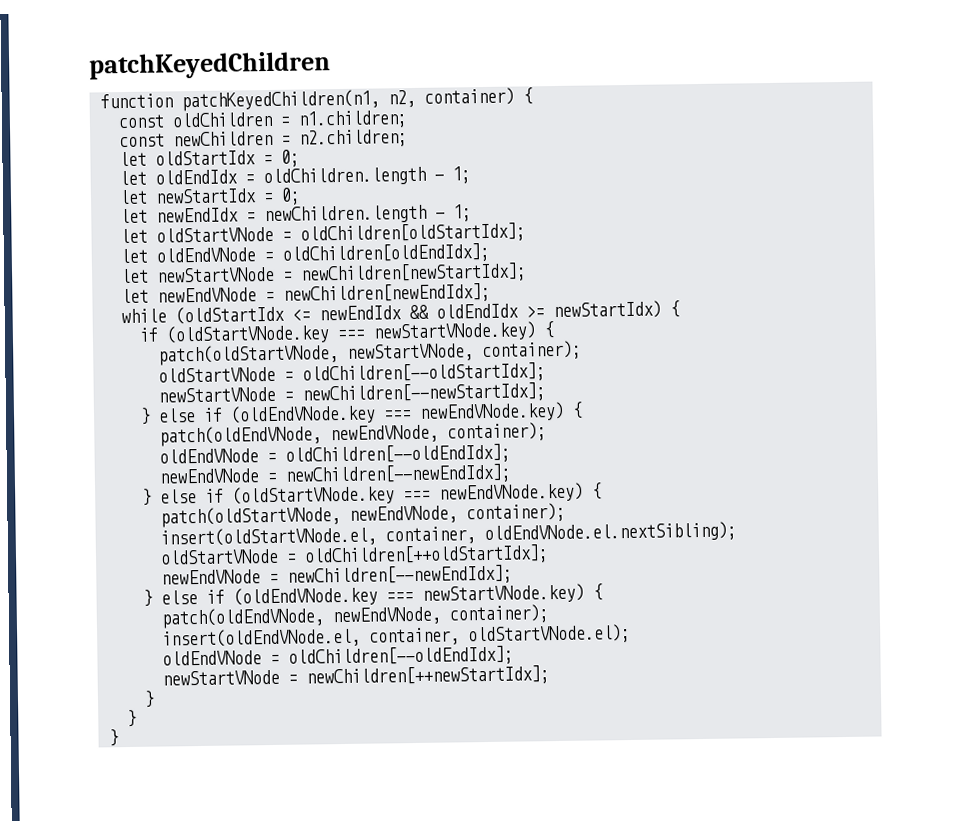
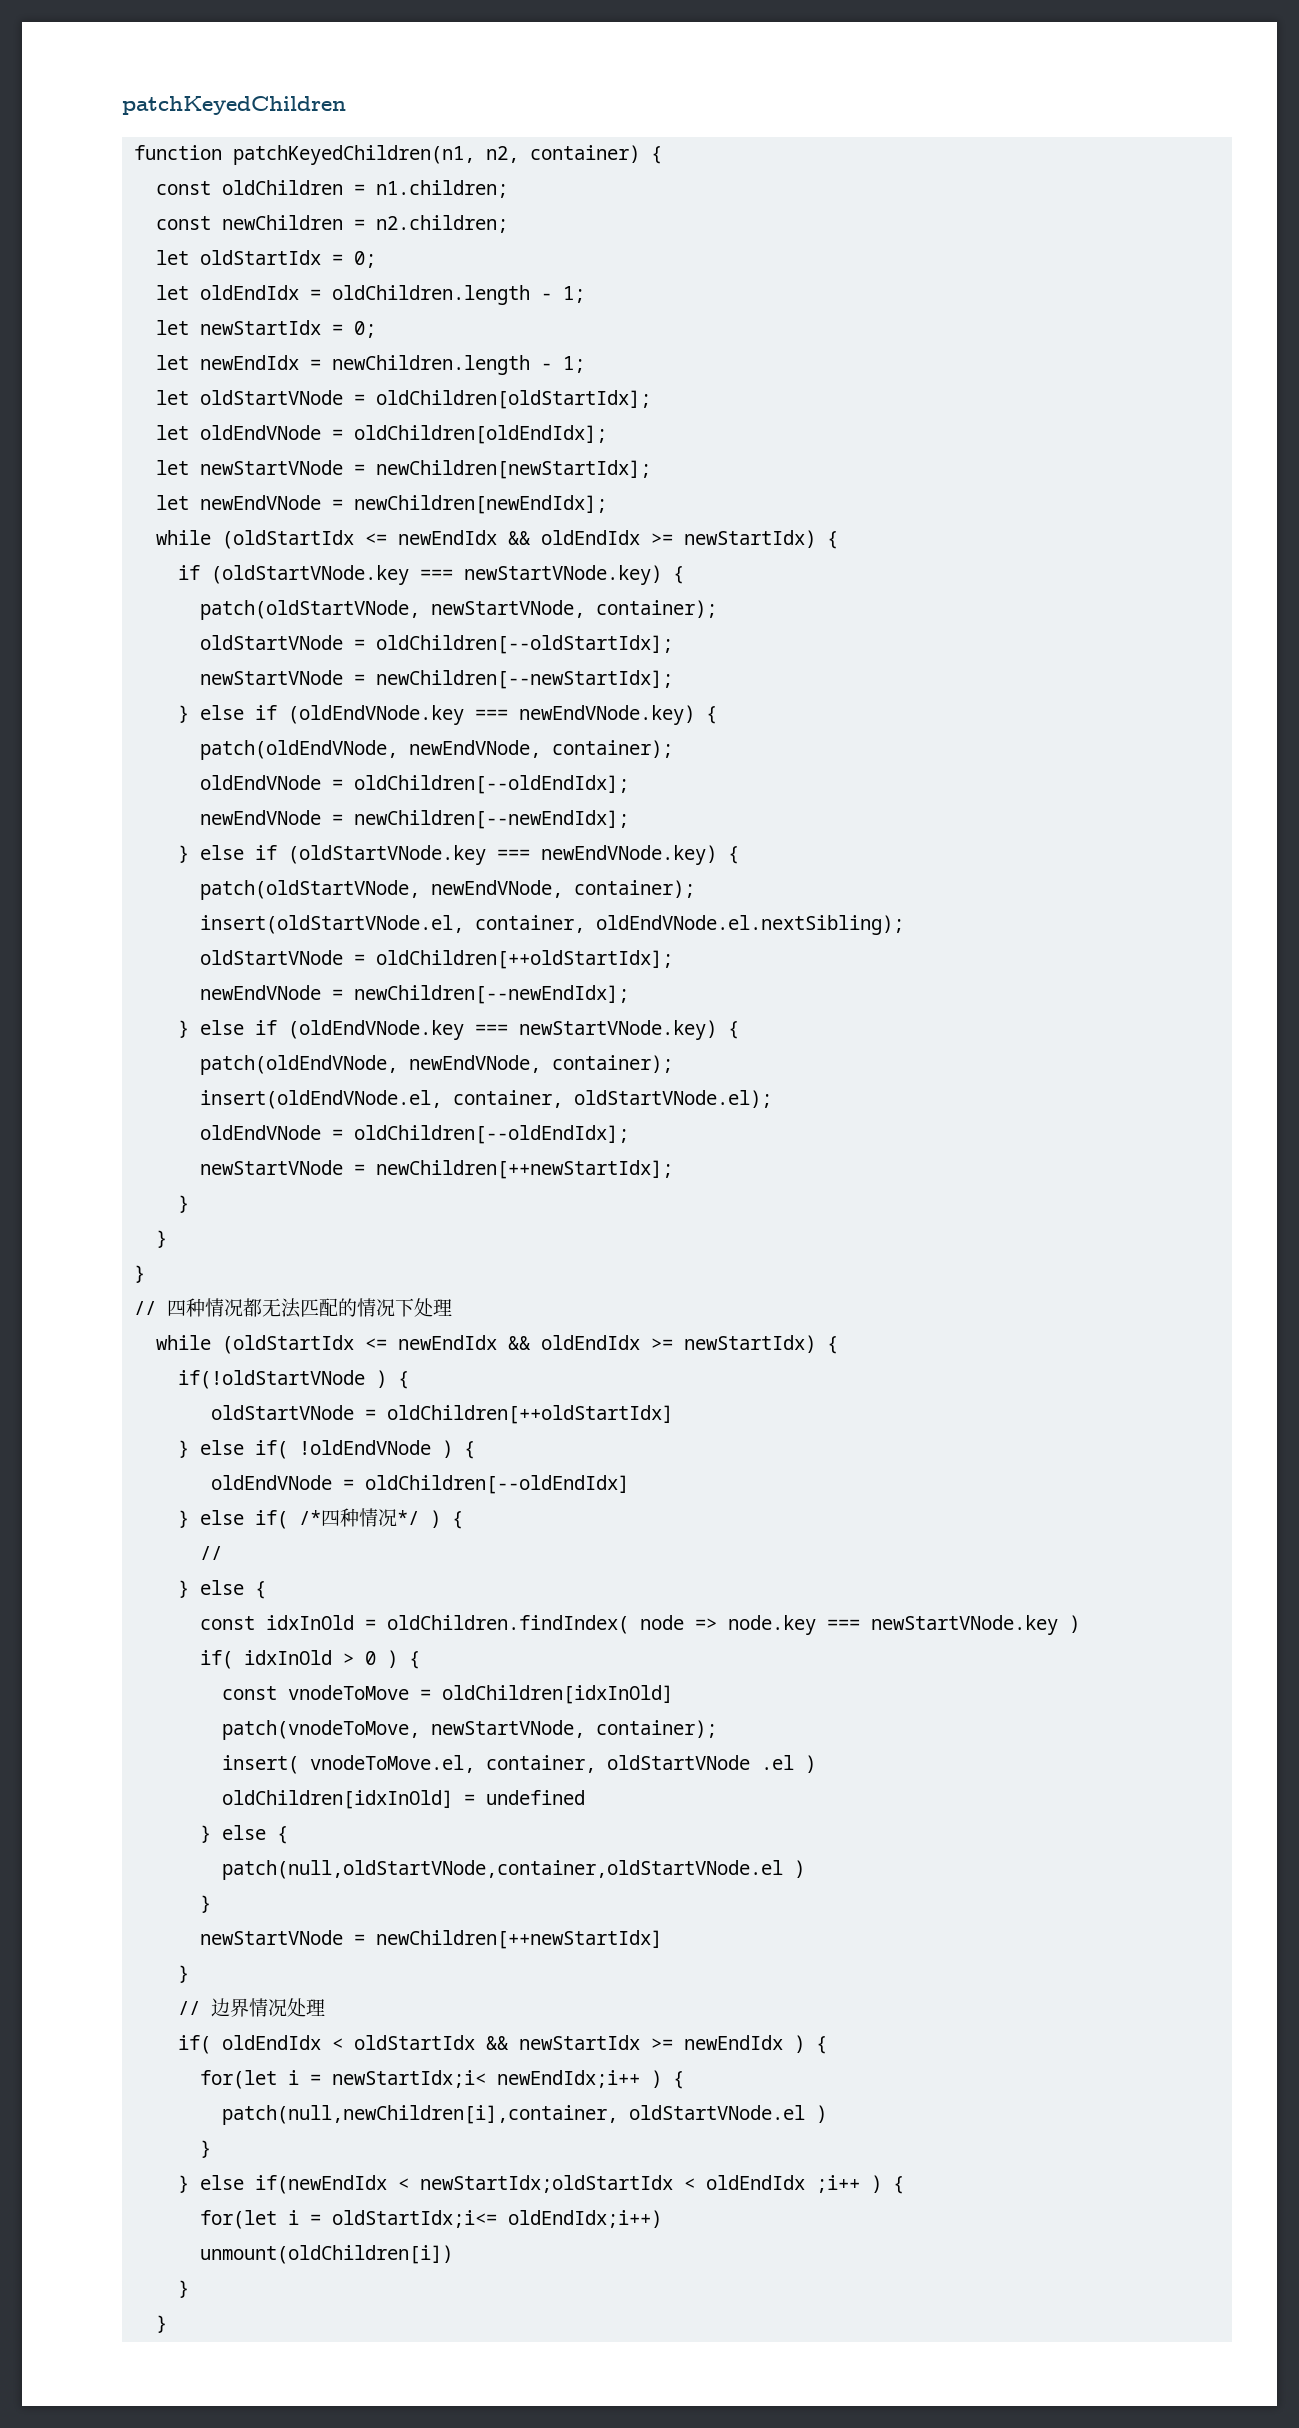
(120, 738) none -> [134,1298,452,1318] [156,1335,838,1354] [178,1370,409,1389] [211,1405,673,1424] [178,1440,475,1459] [211,1475,629,1494] [178,1508,463,1529] [200,1546,222,1560] [178,1580,266,1599] [200,1615,1080,1635] [200,1650,420,1669] [222,1685,673,1704] [222,1720,717,1740] [222,1755,816,1774] [222,1790,585,1809] [200,1825,288,1844] [222,1860,805,1880] [200,1895,211,1913] [200,1930,662,1949] [178,1965,189,1983] [178,1998,325,2017] [178,2035,827,2054] [200,2070,684,2089] [222,2105,827,2125] [200,2140,211,2158] [178,2175,904,2194] [200,2210,662,2229] [200,2245,453,2264] [178,2280,189,2298] [156,2315,167,2333] // // 四种情况都无法匹配的情况下处理 // while (oldStartIdx <= newEndIdx && oldEndIdx >= newStartIdx) { // if(!oldStartVNode ) { // oldStartVNode = oldChildren[++oldStartIdx] // } else if( !oldEndVNode ) { // oldEndVNode = oldChildren[--oldEndIdx] // } else if( /*四种情况*/ ) { // // // } else { // const idxInOld = oldChildren.findIndex( node => node.key === newStartVNode.key ) // if( idxInOld > 0 ) { // const vnodeToMove = oldChildren[idxInOld] // patch(vnodeToMove, newStartVNode, container); // insert( vnodeToMove.el, container, oldStartVNode .el ) // oldChildren[idxInOld] = undefined // } else { // patch(null,oldStartVNode,container,oldStartVNode.el ) // } // newStartVNode = newChildren[++newStartIdx] // } // // 边界情况处理 // if( oldEndIdx < oldStartIdx && newStartIdx >= newEndIdx ) { // for(let i = newStartIdx;i< newEndIdx;i++ ) { // patch(null,newChildren[i],container, oldStartVNode.el ) // } // } else if(newEndIdx < newStartIdx;oldStartIdx < oldEndIdx ;i++ ) { // for(let i = oldStartIdx;i<= oldEndIdx;i++) // unmount(oldChildren[i]) // } // }

